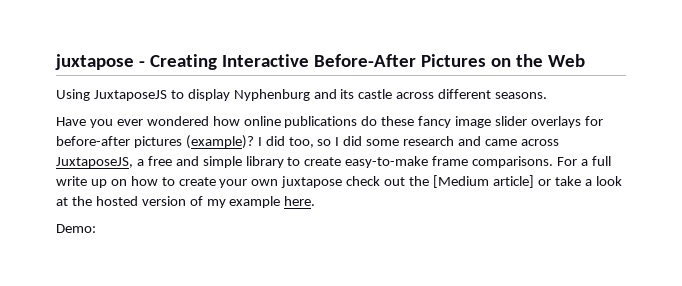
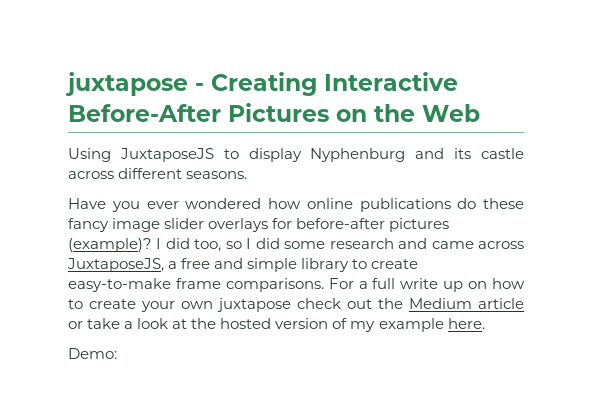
[432,175,534,188] [Medium article] -> [409,298,524,309] Medium article

